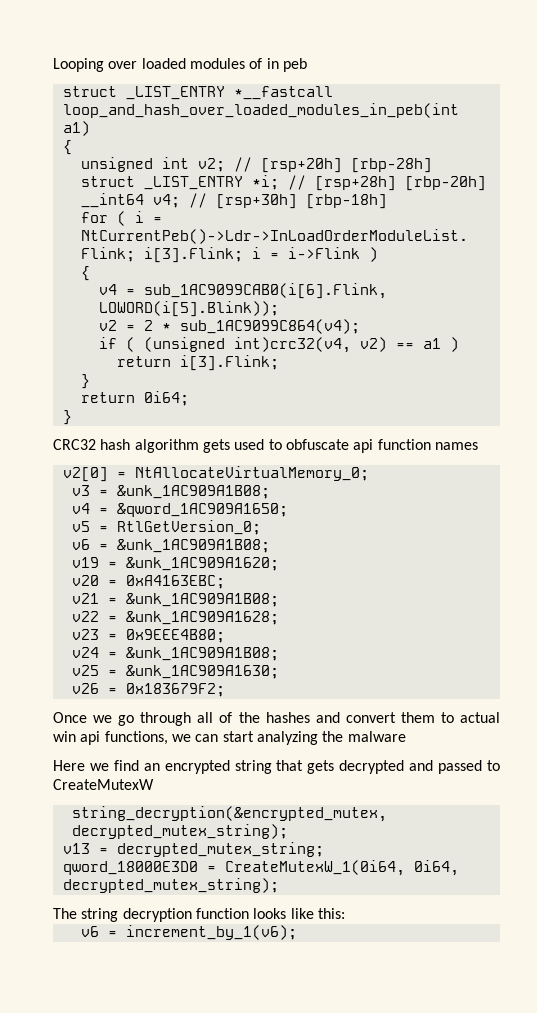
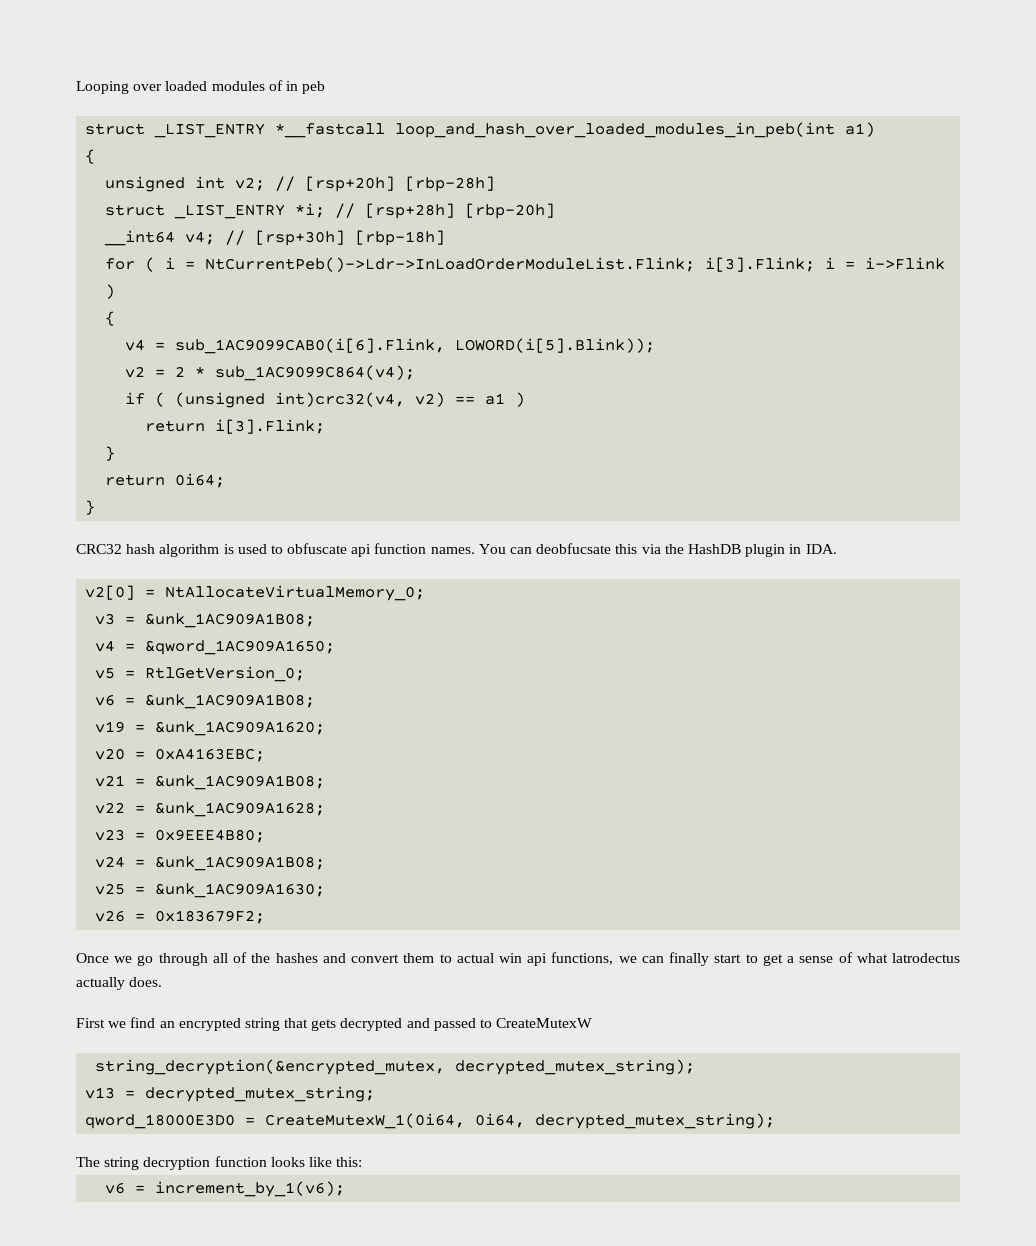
[202,439,230,453] gets -> [223,544,234,554] is
[434,442,478,450] names -> [430,543,837,557] names. You can deobfucsate this via the HashDB plugin in IDA.
[222,731,406,745] [53,760,85,771] start analyzing the malware // Here -> [669,952,961,966] [76,977,163,990] [76,1018,105,1028] finally start to get a sense of what latrodectus actually does. // First

